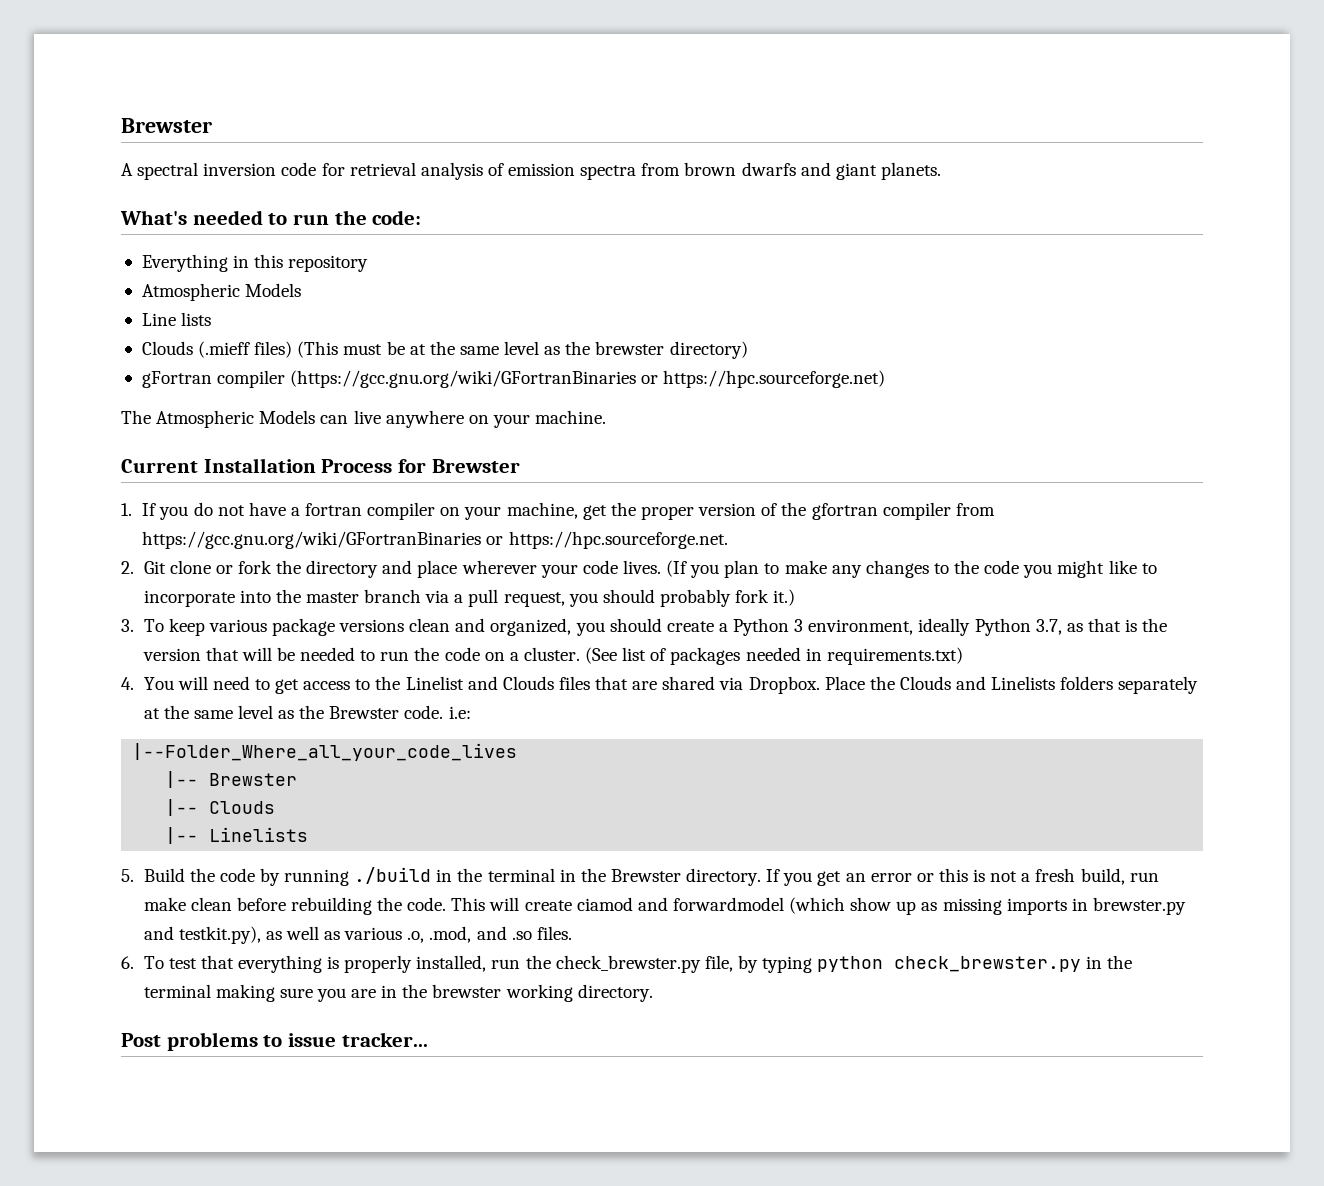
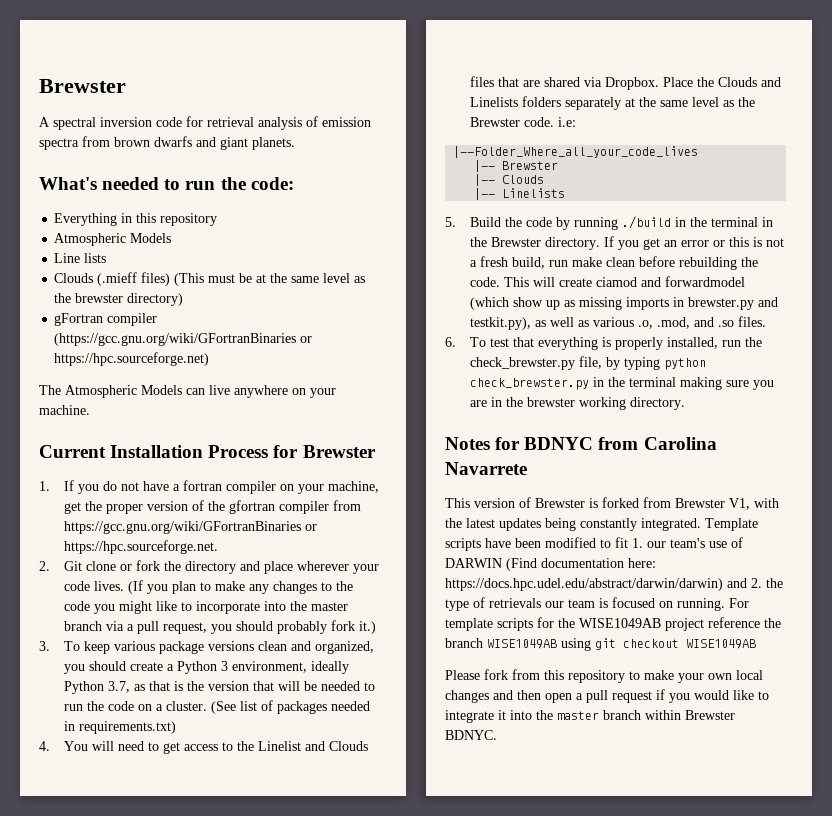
[121,1032,428,1051] Post problems to issue tracker... -> [445,437,717,450] [445,462,527,475] [445,497,779,510] [445,518,758,531] [445,537,743,551] [445,558,656,571] [445,578,783,591] [445,597,749,611] [445,617,781,631] [445,638,756,651] [445,669,763,683] [445,689,769,703] [445,710,735,723] [445,730,497,740] Notes for BDNYC from Carolina Navarrete // This version of Brewster is forked from Brewster V1, with the latest updates being constantly integrated. Template scripts have been modified to fit 1. our team's use of DARWIN (Find documentation here: https://docs.hpc.udel.edu/abstract/darwin/darwin) and 2. the type of retrievals our team is focused on running. For template scripts for the WISE1049AB project reference the branch WISE1049AB using git checkout WISE1049AB // Please fork from this repository to make your own local changes and then open a pull request if you would like to integrate it into the master branch within Brewster BDNYC.

